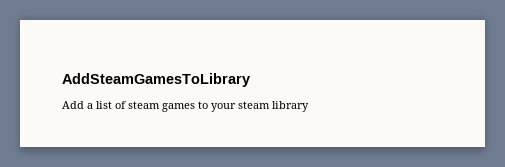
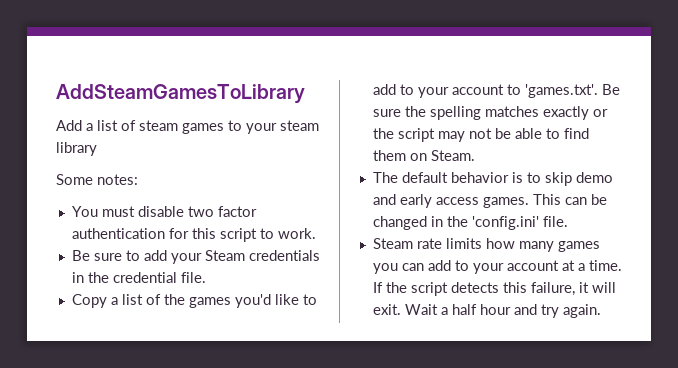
(309, 106) none -> [56,174,138,185] [71,206,257,217] [71,228,316,242] [71,250,320,264] [71,272,206,283] [71,294,317,308] [372,84,620,98] [372,106,608,120] [372,128,589,142] [372,150,475,161] [372,172,613,186] [372,194,607,208] [372,216,568,230] [372,238,600,252] [372,260,622,274] [372,282,616,296] [372,304,601,318] // Some notes: // You must disable two factor authentication for this script to work. // Be sure to add your Steam credentials in the credential file. // Copy a list of the games you'd like to add to your account to 'games.txt'. Be sure the spelling matches exactly or the script may not be able to find them on Steam. // The default behavior is to skip demo and early access games. This can be changed in the 'config.ini' file. // Steam rate limits how many games you can add to your account at a time. If the script detects this failure, it will exit. Wait a half hour and try again.

